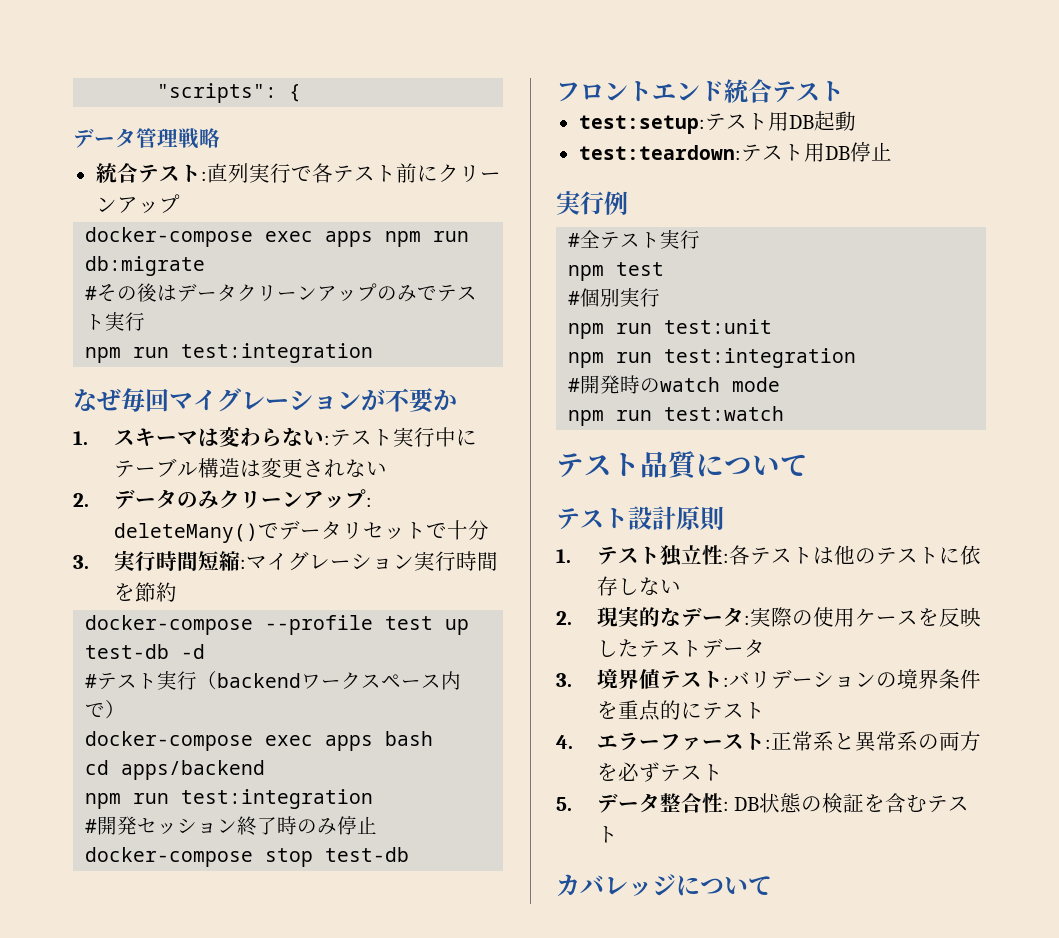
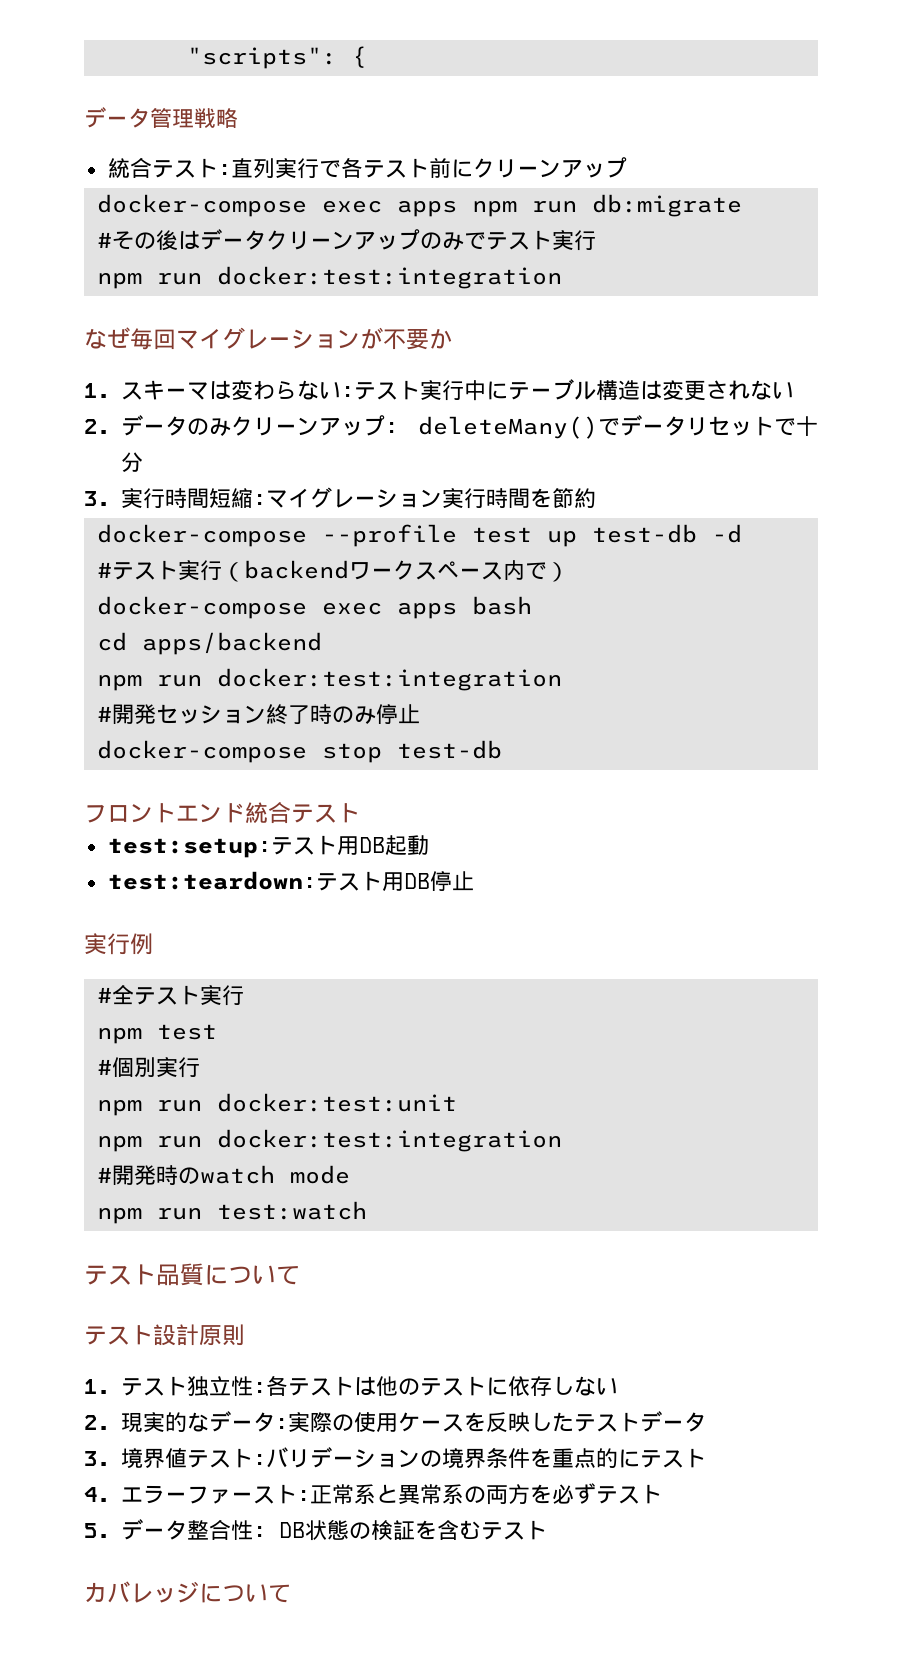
[181,343,374,363] test:integration -> [216,266,562,289] docker:test:integration
[181,789,374,809] test:integration -> [216,668,562,691] docker:test:integration
[664,319,773,334] [568,348,857,368] test:unit // npm run test:integration -> [216,1093,457,1112] [96,1129,562,1152] docker:test:unit // npm run docker:test:integration

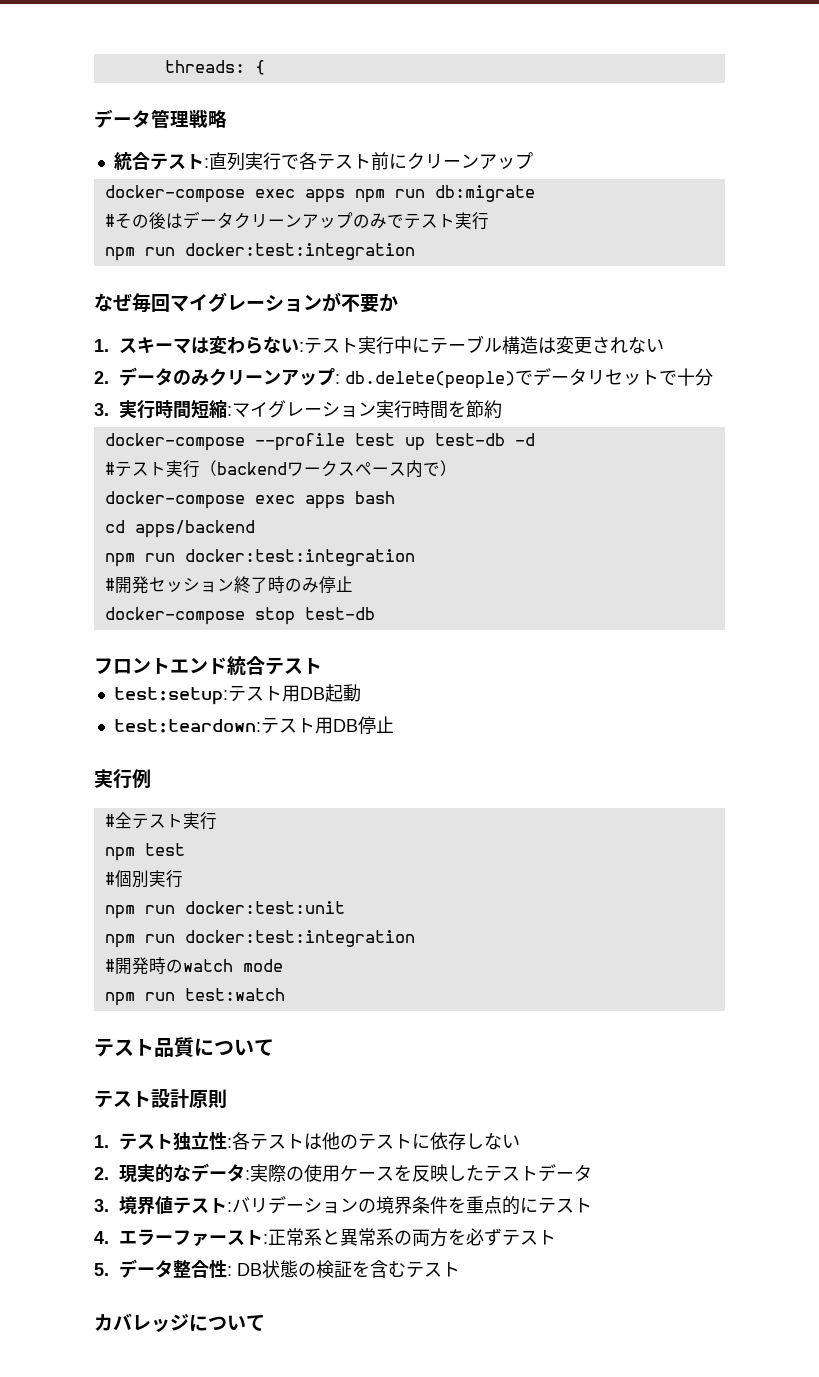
[186,47,337,69] "scripts": -> [164,60,245,73] threads:
[418,416,598,439] deleteMany() -> [345,371,516,389] db.delete(people)

